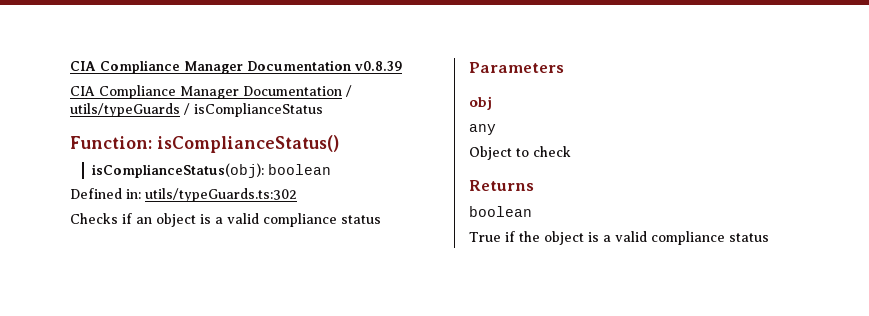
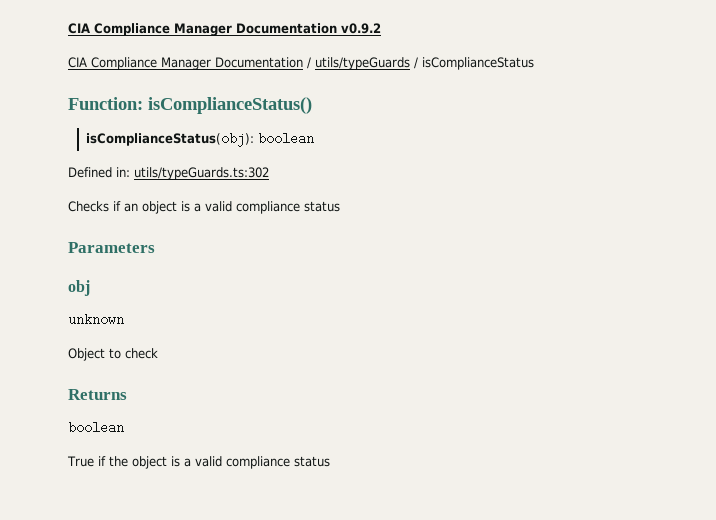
[70,60,402,74] CIA Compliance Manager Documentation v0.8.39 -> [68,23,381,36] CIA Compliance Manager Documentation v0.9.2
[469,124,496,135] any -> [68,314,124,324] unknown

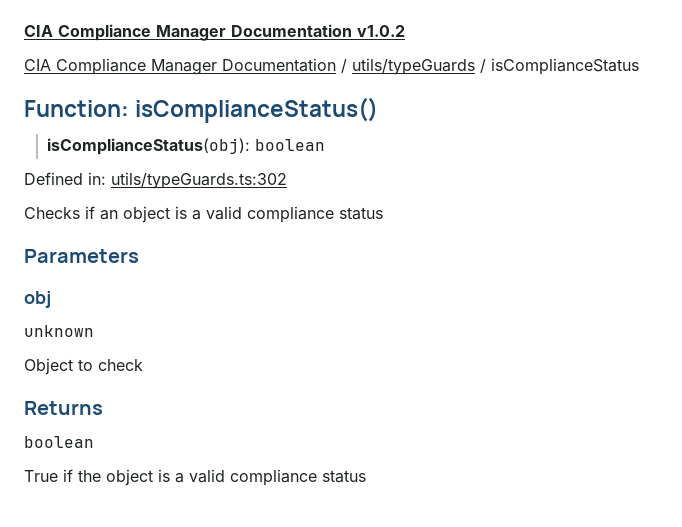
[68,23,381,36] CIA Compliance Manager Documentation v0.9.2 -> [24,24,405,41] CIA Compliance Manager Documentation v1.0.2

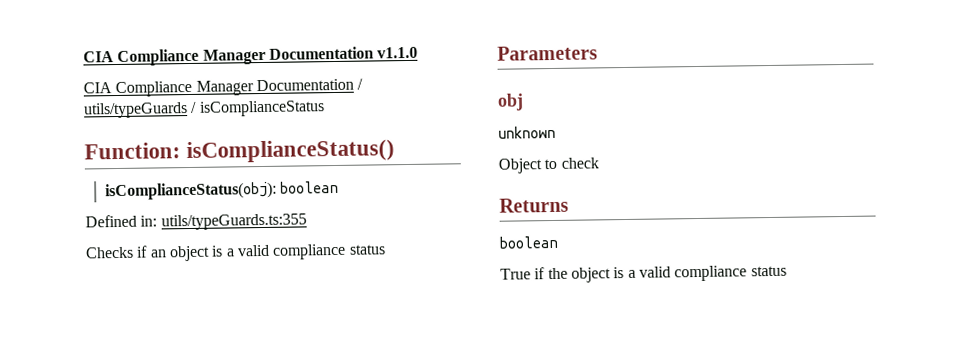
[24,24,405,41] CIA Compliance Manager Documentation v1.0.2 -> [83,46,419,66] CIA Compliance Manager Documentation v1.1.0
[111,172,287,189] utils/typeGuards.ts:302 -> [160,213,307,231] utils/typeGuards.ts:355

